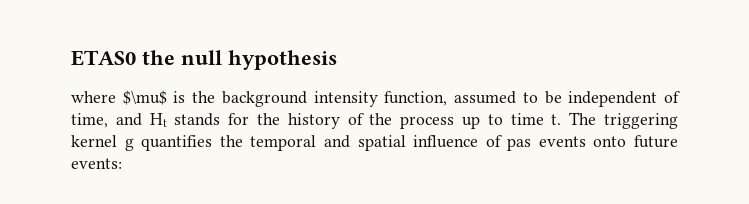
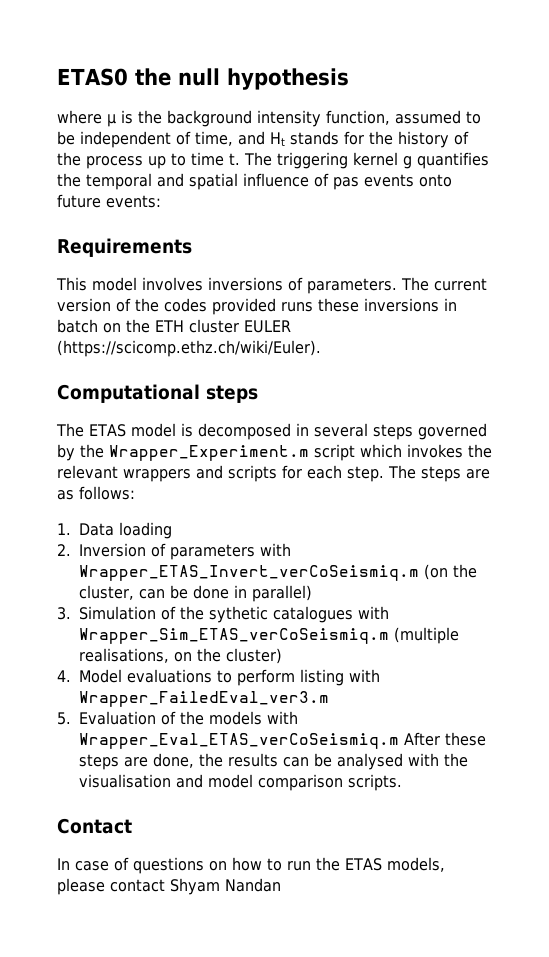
[122,90,167,105] $\mu$ -> [107,114,116,127] µ
(122, 163) none -> [57,238,192,257] [56,277,487,294] [57,298,457,315] [57,319,291,333] [57,340,321,357] [57,384,258,403] [56,423,487,440] [57,444,492,461] [57,465,490,482] [57,486,135,500] [57,522,172,539] [57,543,291,560] [79,564,477,581] [79,585,312,602] [57,606,389,623] [79,627,459,644] [79,648,282,664] [57,669,380,686] [79,691,329,707] [57,711,298,725] [79,732,486,749] [79,753,468,770] [79,774,402,791] [57,818,132,834] [57,857,445,874] [57,878,281,895] // Requirements // This model involves inversions of parameters. The current version of the codes provided runs these inversions in batch on the ETH cluster EULER (https://scicomp.ethz.ch/wiki/Euler). // Computational steps // The ETAS model is decomposed in several steps governed by the Wrapper_Experiment.m script which invokes the relevant wrappers and scripts for each step. The steps are as follows: // 1. Data loading // 2. Inversion of parameters with Wrapper_ETAS_Invert_verCoSeismiq.m (on the cluster, can be done in parallel) // 3. Simulation of the sythetic catalogues with Wrapper_Sim_ETAS_verCoSeismiq.m (multiple realisations, on the cluster) // 4. Model evaluations to perform listing with Wrapper_FailedEval_ver3.m // 5. Evaluation of the models with Wrapper_Eval_ETAS_verCoSeismiq.m After these steps are done, the results can be analysed with the visualisation and model comparison scripts. // Contact // In case of questions on how to run the ETAS models, please contact Shyam Nandan

